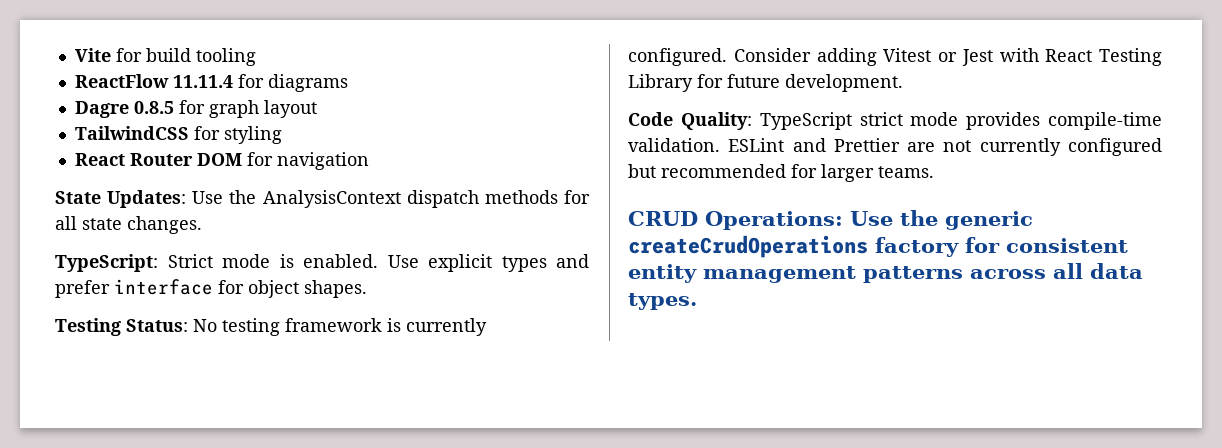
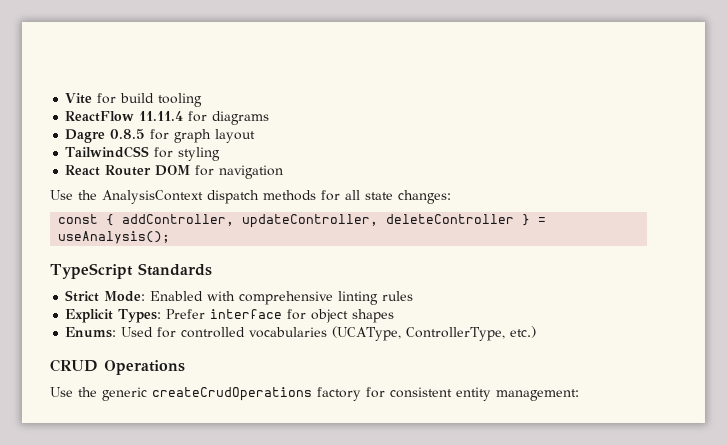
[55,190,187,208] State Updates: -> (284, 172) none
[127,216,202,234] [55,254,589,272] [55,279,367,298] [55,318,487,336] [628,48,1162,66] [628,74,903,92] [628,112,1162,130] [628,138,1162,156] [628,164,934,182] changes. // TypeScript: Strict mode is enabled. Use explicit types and prefer interface for object shapes. // Testing Status: No testing framework is currently configured. Consider adding Vitest or Jest with React Testing Library for future development. // Code Quality: TypeScript strict mode provides compile-time validation. ESLint and Prettier are not currently configured but recommended for larger teams. -> [398,190,451,204] [58,214,547,228] [58,231,171,244] [50,263,212,279] [65,290,414,305] [65,309,395,323] [65,326,537,341] changes: // const { addController, updateController, deleteController } = useAnalysis(); // TypeScript Standards // Strict Mode: Enabled with comprehensive linting rules // Explicit Types: Prefer interface for object shapes // Enums: Used for controlled vocabularies (UCAType, ControllerType, etc.)
[705,211,843,230] Operations: -> [104,360,185,375] Operations //
[703,263,1143,283] [628,293,697,310] management patterns across all data types. -> [496,389,579,401] management:

